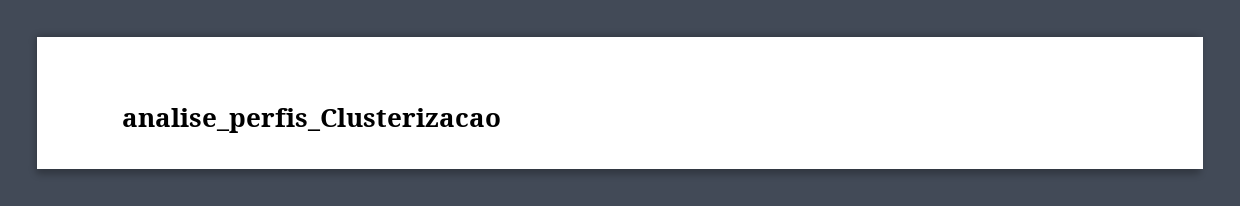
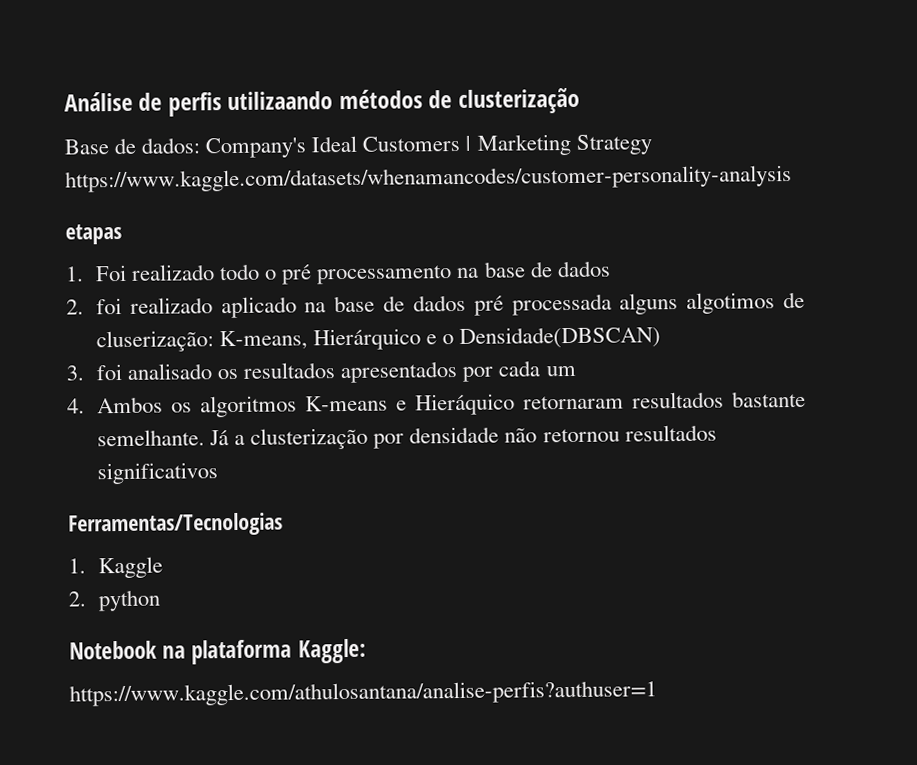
[122,108,501,133] analise_perfis_Clusterizacao -> [64,87,580,117] [64,133,652,159] [65,165,792,193] [65,223,122,245] [65,260,611,285] [66,291,805,319] [95,326,662,353] [66,360,576,384] [67,390,806,418] [96,424,717,450] [96,462,218,485] [68,512,283,537] [68,556,163,579] [68,589,161,612] [69,638,366,665] [69,680,657,707] Análise de perfis utilizaando métodos de clusterização // Base de dados: Company's Ideal Customers | Marketing Strategy https://www.kaggle.com/datasets/whenamancodes/customer-personality-analysis // etapas // 1. Foi realizado todo o pré processamento na base de dados // 2. foi realizado aplicado na base de dados pré processada alguns algotimos de cluserização: K-means, Hierárquico e o Densidade(DBSCAN) // 3. foi analisado os resultados apresentados por cada um // 4. Ambos os algoritmos K-means e Hieráquico retornaram resultados bastante semelhante. Já a clusterização por densidade não retornou resultados significativos // Ferramentas/Tecnologias // 1. Kaggle // 2. python // Notebook na plataforma Kaggle: // https://www.kaggle.com/athulosantana/analise-perfis?authuser=1

